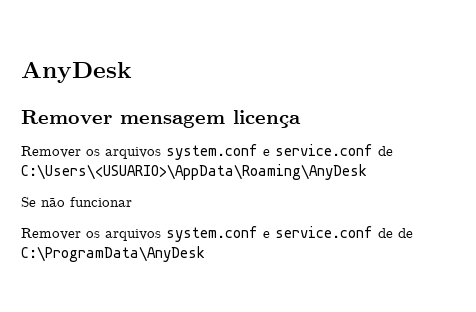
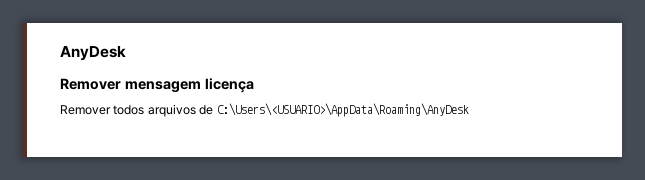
[86,144,393,160] [21,164,367,180] [21,197,132,207] [21,226,413,242] [21,246,205,262] os arquivos system.conf e service.conf de C:\Users\<USUARIO>\AppData\Roaming\AnyDesk // Se não funcionar // Remover os arquivos system.conf e service.conf de de C:\ProgramData\AnyDesk -> [113,103,469,117] todos arquivos de C:\Users\<USUARIO>\AppData\Roaming\AnyDesk

